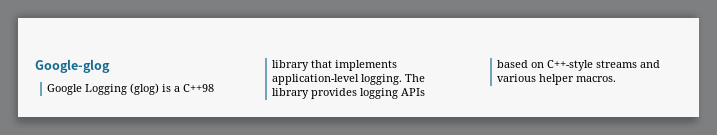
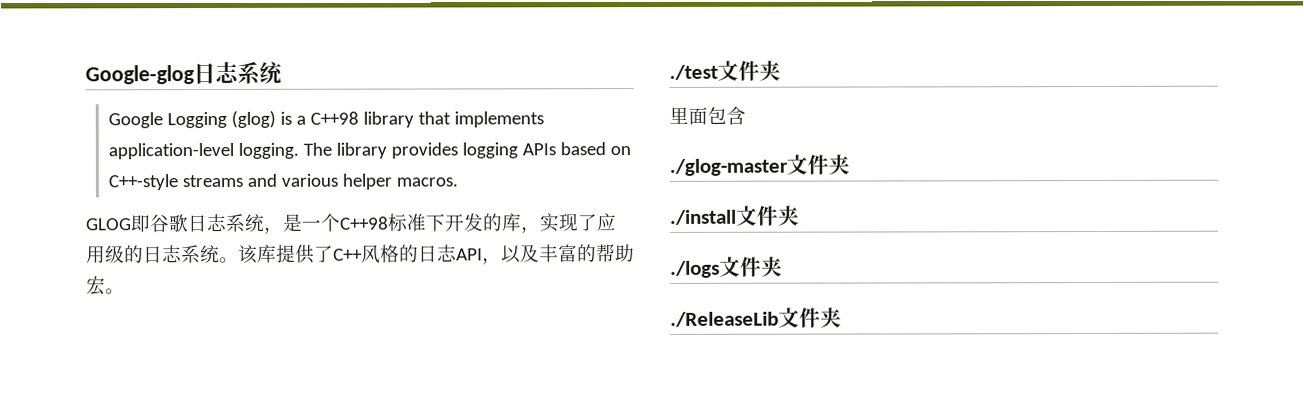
(110, 66) none -> [193,61,283,85] 日志系统
(617, 79) none -> [86,213,617,234] [86,244,635,265] [86,275,125,296] [669,60,781,81] [669,106,746,125] [669,154,850,176] [670,205,800,226] [670,256,783,278] [670,307,842,328] // GLOG即谷歌日志系统，是一个C++98标准下开发的库，实现了应用级的日志系统。该库提供了C++风格的日志API，以及丰富的帮助宏。 // ./test文件夹 // 里面包含 // ./glog-master文件夹 // ./install文件夹 // ./logs文件夹 // ./ReleaseLib文件夹

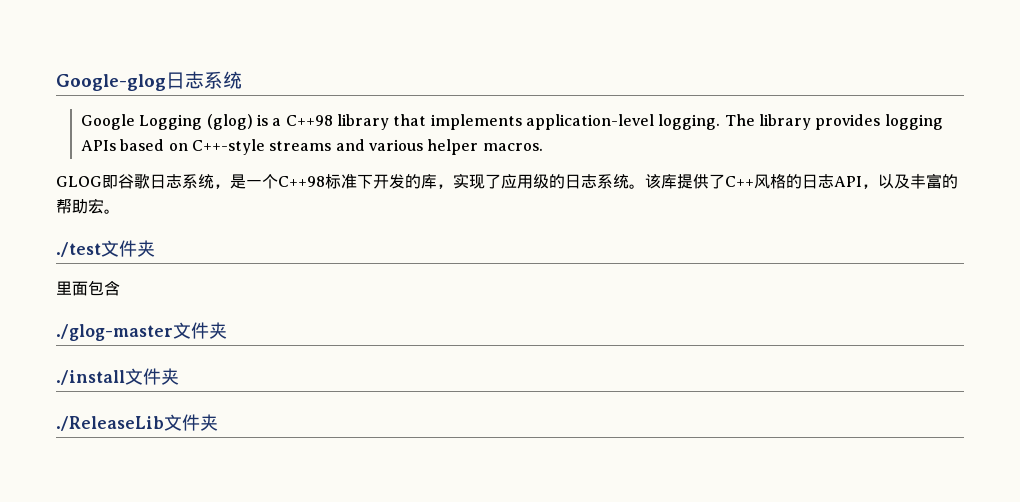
[670,256,783,278] // ./logs文件夹 -> (179, 376) none

